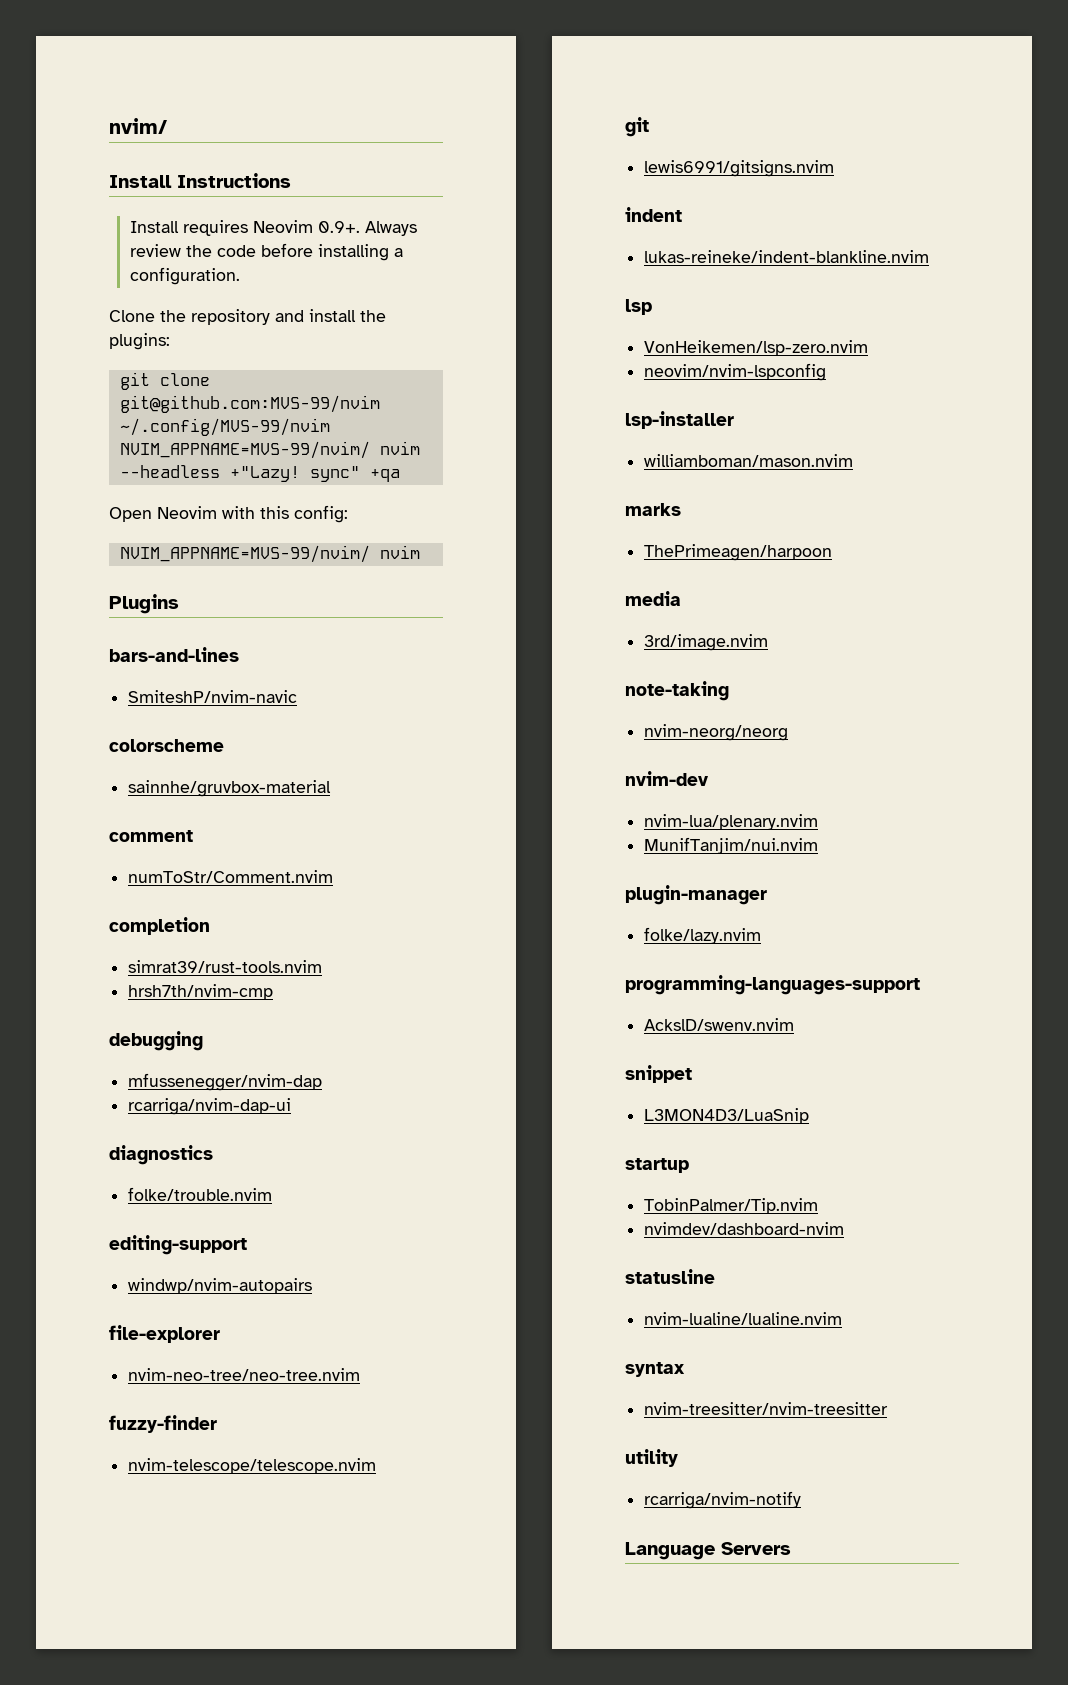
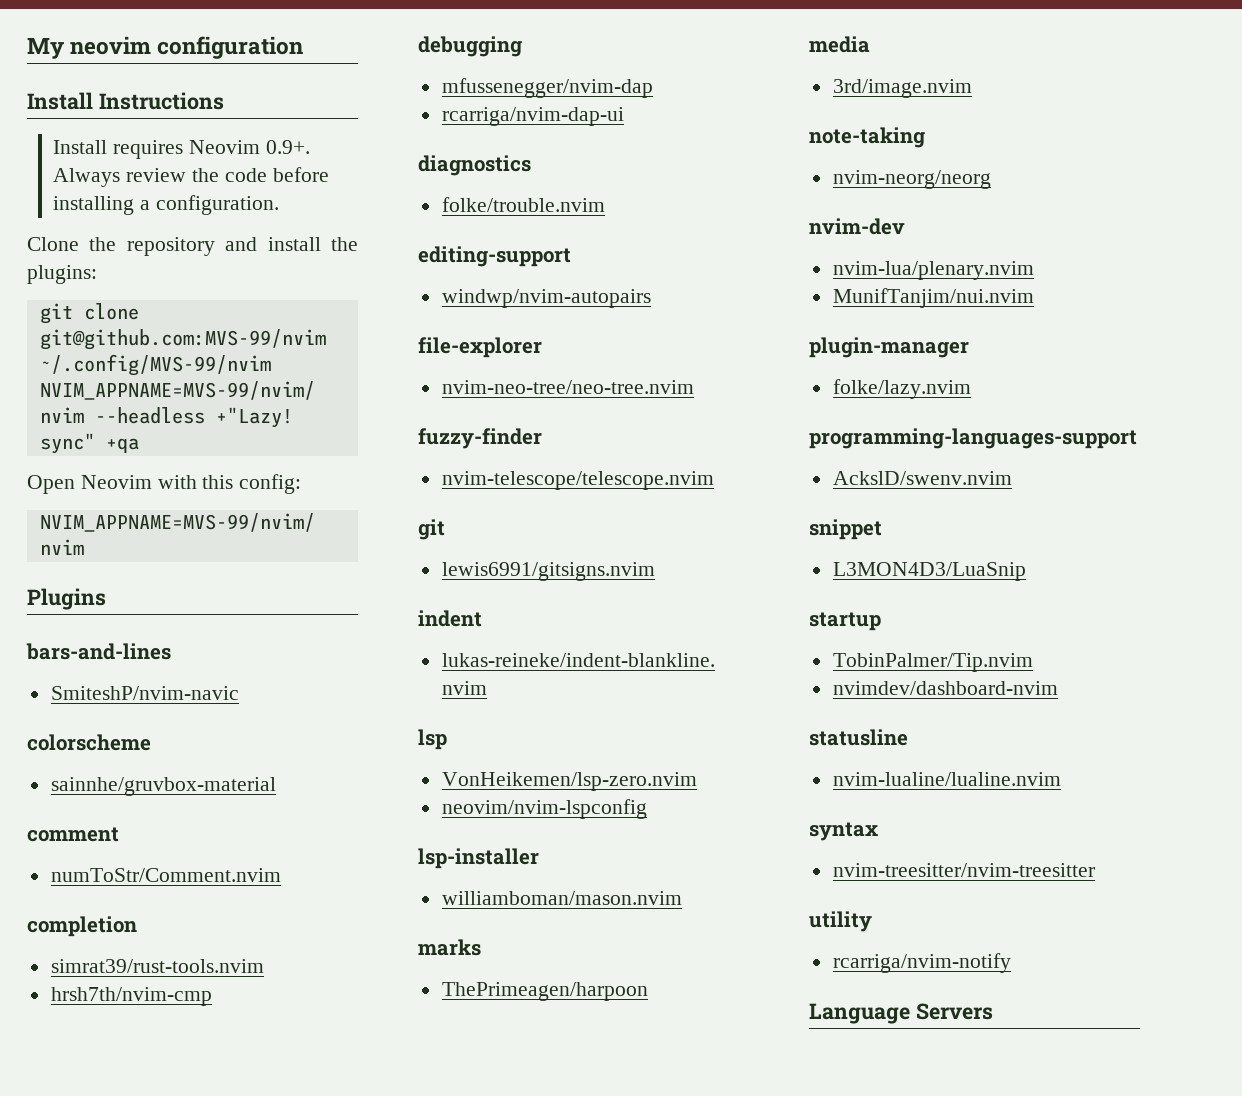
[109,118,167,134] nvim/ -> [27,36,304,59] My neovim configuration

